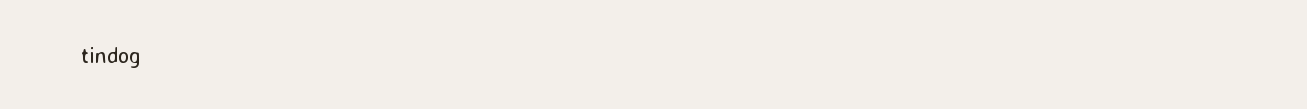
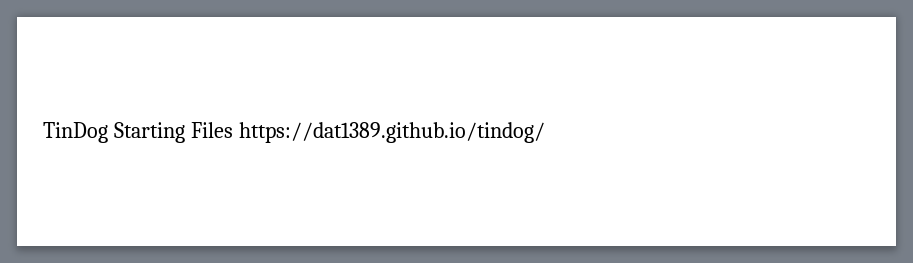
[81,47,141,68] tindog -> [43,122,545,143] TinDog Starting Files https://dat1389.github.io/tindog/

